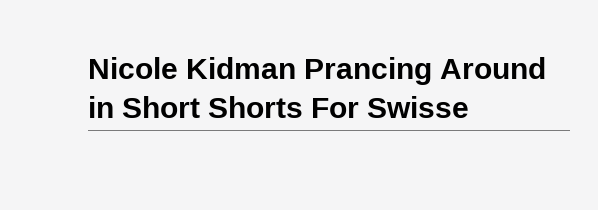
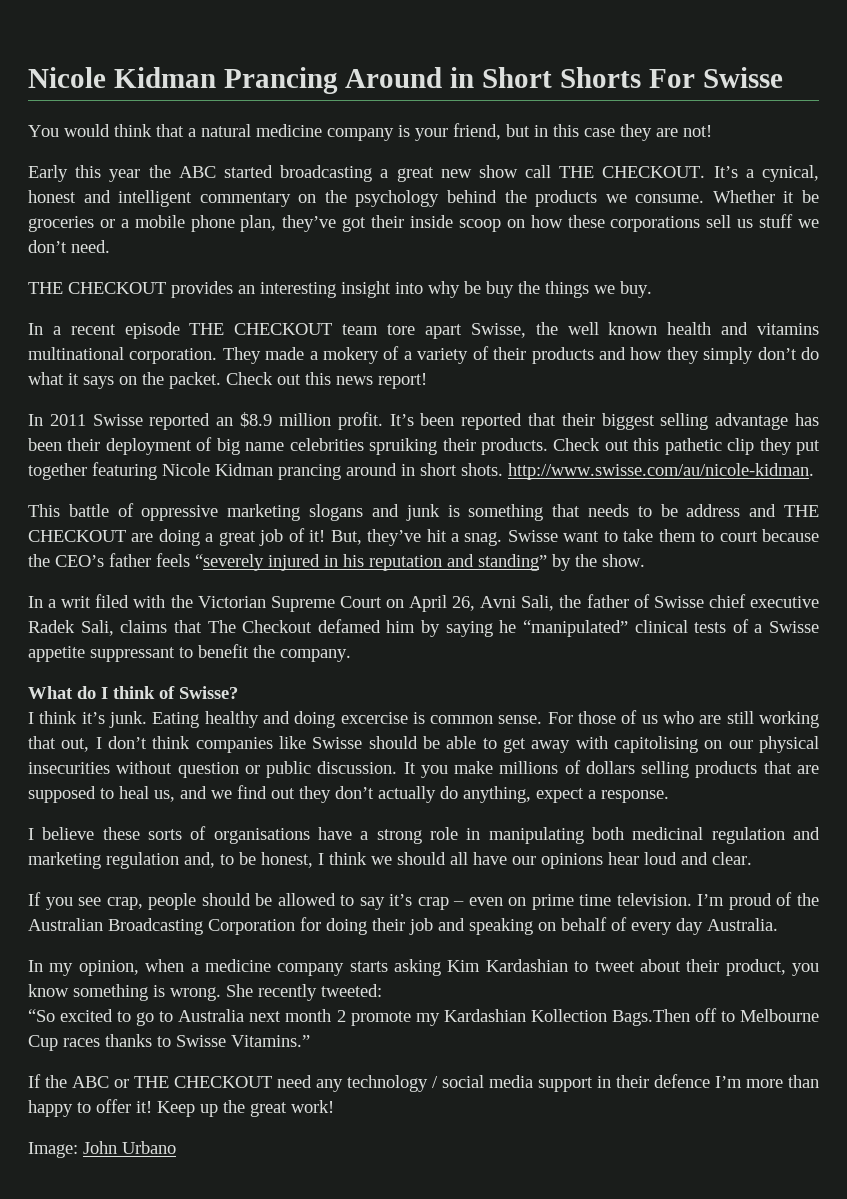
(470, 107) none -> [28,123,712,141] [28,165,819,182] [28,190,819,207] [28,214,820,232] [28,240,110,253] [28,281,652,298] [28,322,820,339] [28,346,819,364] [28,372,427,389] [28,412,819,430] [28,437,820,455] [28,462,814,480] [28,503,819,521] [28,528,820,546] [28,553,645,571] [28,594,819,612] [28,619,819,637] [28,644,351,662] [28,686,238,699] [28,710,819,728] [28,736,820,753] [28,760,819,778] [28,785,669,803] [28,826,820,844] [28,852,752,869] [28,892,819,910] [28,917,778,935] [28,959,819,976] [28,984,382,1001] [28,1008,819,1026] [28,1034,310,1051] [28,1074,819,1092] [28,1099,334,1117] [28,1141,176,1158] // You would think that a natural medicine company is your friend, but in this case they are not! // Early this year the ABC started broadcasting a great new show call THE CHECKOUT. It’s a cynical, honest and intelligent commentary on the psychology behind the products we consume. Whether it be groceries or a mobile phone plan, they’ve got their inside scoop on how these corporations sell us stuff we don’t need. // THE CHECKOUT provides an interesting insight into why be buy the things we buy. // In a recent episode THE CHECKOUT team tore apart Swisse, the well known health and vitamins multinational corporation. They made a mokery of a variety of their products and how they simply don’t do what it says on the packet. Check out this news report! // In 2011 Swisse reported an $8.9 million profit. It’s been reported that their biggest selling advantage has been their deployment of big name celebrities spruiking their products. Check out this pathetic clip they put together featuring Nicole Kidman prancing around in short shots. http://www.swisse.com/au/nicole-kidman. // This battle of oppressive marketing slogans and junk is something that needs to be address and THE CHECKOUT are doing a great job of it! But, they’ve hit a snag. Swisse want to take them to court because the CEO’s father feels “severely injured in his reputation and standing” by the show. // In a writ filed with the Victorian Supreme Court on April 26, Avni Sali, the father of Swisse chief executive Radek Sali, claims that The Checkout defamed him by saying he “manipulated” clinical tests of a Swisse appetite suppressant to benefit the company. // What do I think of Swisse? // I think it’s junk. Eating healthy and doing excercise is common sense. For those of us who are still working that out, I don’t think companies like Swisse should be able to get away with capitolising on our physical insecurities without question or public discussion. It you make millions of dollars selling products that are supposed to heal us, and we find out they don’t actually do anything, expect a response. // I believe these sorts of organisations have a strong role in manipulating both medicinal regulation and marketing regulation and, to be honest, I think we should all have our opinions hear loud and clear. // If you see crap, people should be allowed to say it’s crap – even on prime time television. I’m proud of the Australian Broadcasting Corporation for doing their job and speaking on behalf of every day Australia. // In my opinion, when a medicine company starts asking Kim Kardashian to tweet about their product, you know something is wrong. She recently tweeted: // “So excited to go to Australia next month 2 promote my Kardashian Kollection Bags.Then off to Melbourne Cup races thanks to Swisse Vitamins.” // If the ABC or THE CHECKOUT need any technology / social media support in their defence I’m more than happy to offer it! Keep up the great work! // Image: John Urbano

